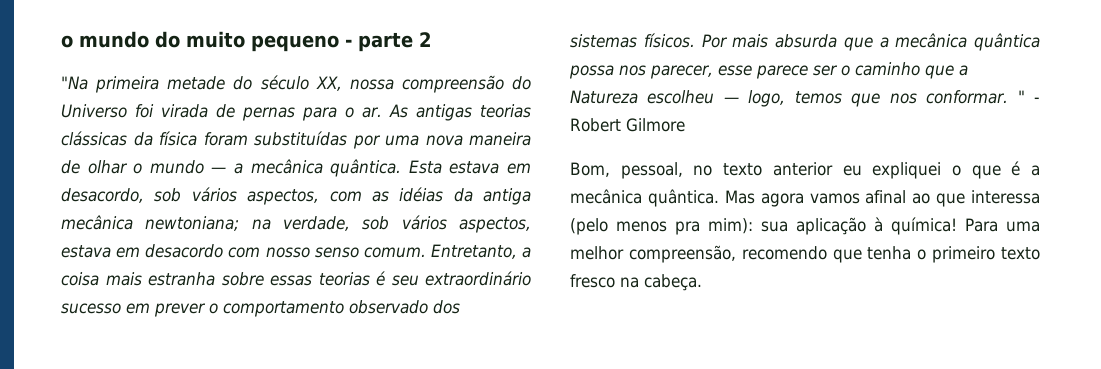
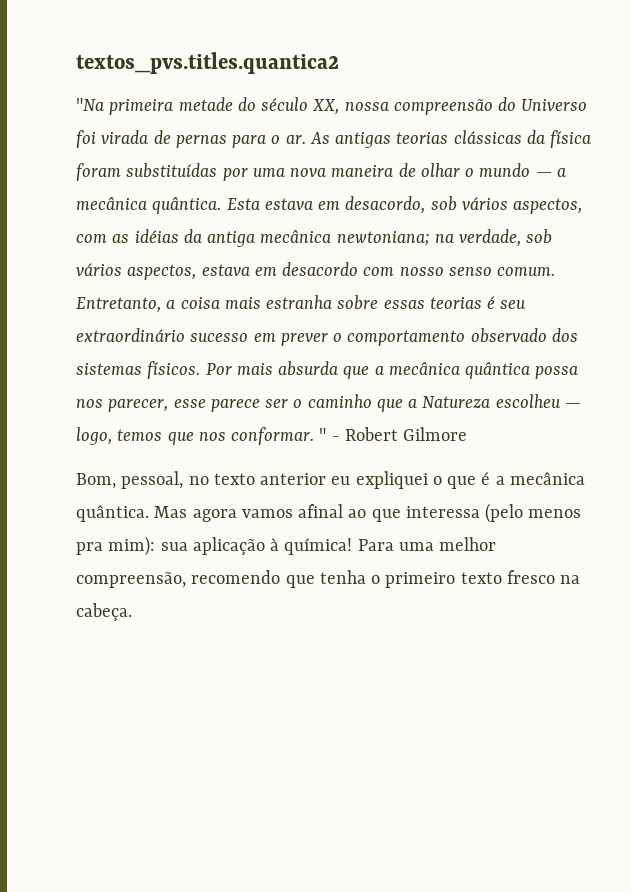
[61,31,432,52] o mundo do muito pequeno - parte 2 -> [76,52,339,74] textos_pvs.titles.quantica2

